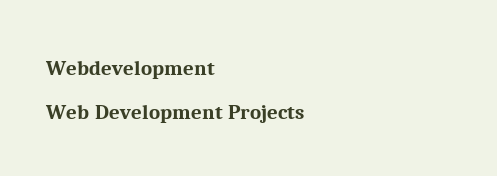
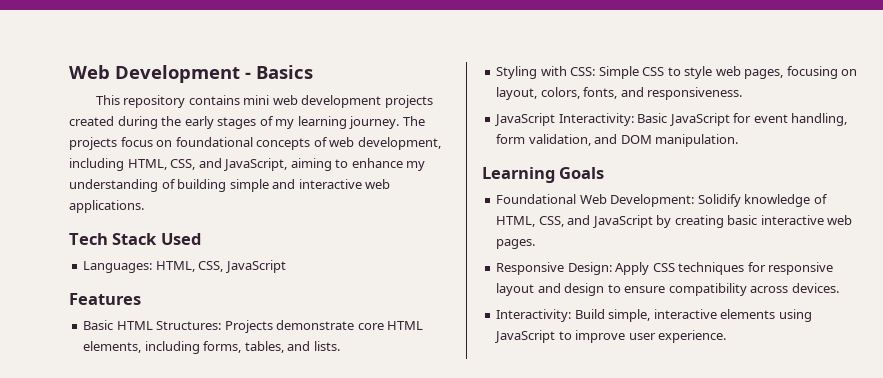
[45,60,215,79] Webdevelopment // -> (69, 72) none
[228,105,305,123] Projects -> [245,65,313,79] [95,95,433,108] [69,116,425,129] [69,137,441,150] [69,158,426,171] [69,179,391,192] [69,200,144,213] [69,233,201,245] [83,260,286,273] [69,293,141,305] [83,320,424,333] [83,341,340,354] [496,66,858,79] [496,87,743,100] [494,113,848,126] [496,134,739,147] [482,167,605,183] [496,194,828,207] [496,215,853,228] [496,239,536,249] [496,262,834,275] [496,283,839,296] [496,309,812,322] [494,330,727,343] - Basics // This repository contains mini web development projects created during the early stages of my learning journey. The projects focus on foundational concepts of web development, including HTML, CSS, and JavaScript, aiming to enhance my understanding of building simple and interactive web applications. // Tech Stack Used // Languages: HTML, CSS, JavaScript // Features // Basic HTML Structures: Projects demonstrate core HTML elements, including forms, tables, and lists. // Styling with CSS: Simple CSS to style web pages, focusing on layout, colors, fonts, and responsiveness. // JavaScript Interactivity: Basic JavaScript for event handling, form validation, and DOM manipulation. // Learning Goals // Foundational Web Development: Solidify knowledge of HTML, CSS, and JavaScript by creating basic interactive web pages. // Responsive Design: Apply CSS techniques for responsive layout and design to ensure compatibility across devices. // Interactivity: Build simple, interactive elements using JavaScript to improve user experience.

